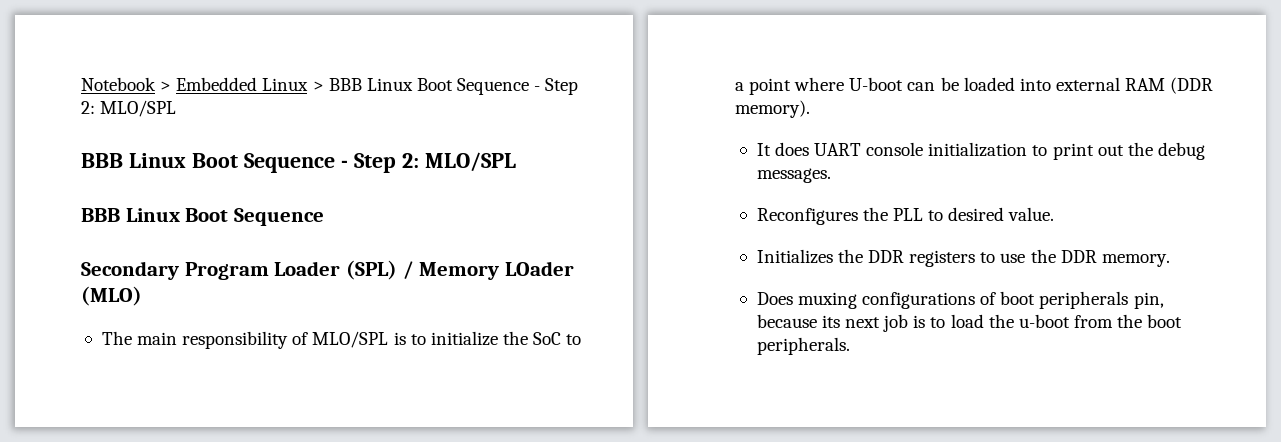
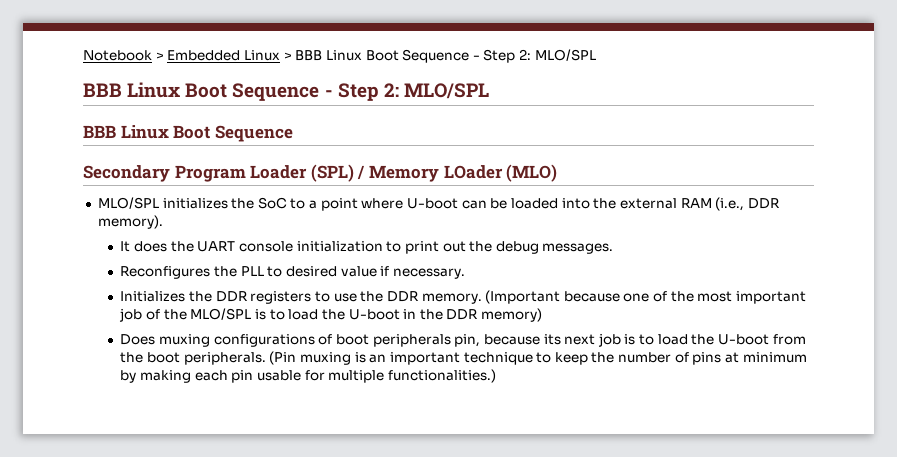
[101,331,498,349] The main responsibility of MLO/SPL is to initialize -> [97,197,228,209] MLO/SPL initializes
(1051, 84) none -> [593,198,617,209] the
[1170,77,1214,94] (DDR -> [715,197,780,211] (i.e., DDR
(809, 149) none -> [170,241,194,252] the
[1008,207,1055,221] value. -> [340,266,465,279] value if necessary.
(1170, 260) none -> [485,290,807,304] [119,308,543,322] (Important because one of the most important job of the MLO/SPL is to load the U-boot in the DDR memory)
[1018,314,1070,328] u-boot -> [718,334,770,345] U-boot
(850, 346) none -> [269,351,807,365] [120,369,496,383] (Pin muxing is an important technique to keep the number of pins at minimum by making each pin usable for multiple functionalities.)

